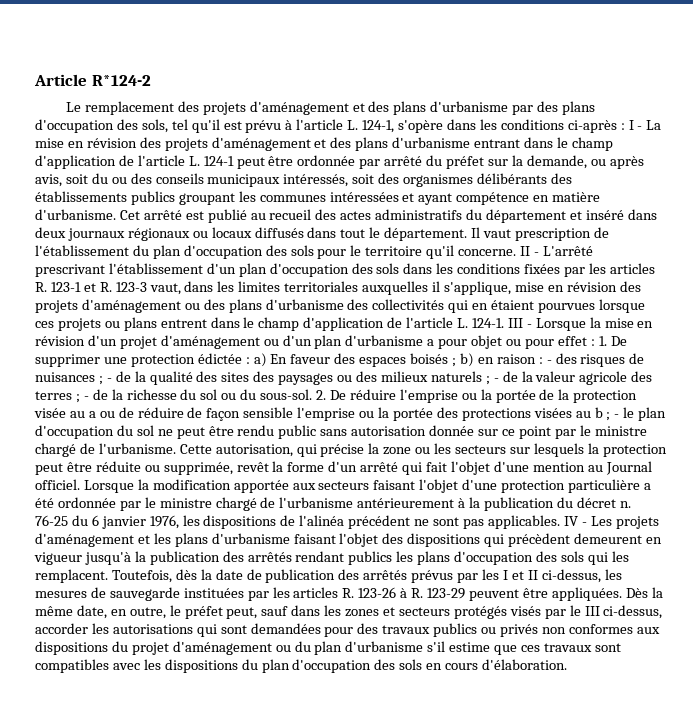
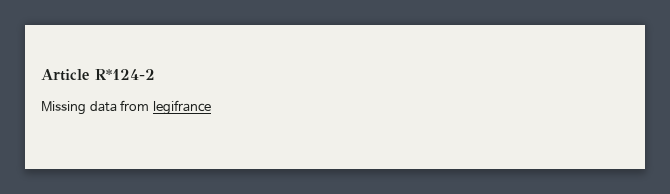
[66,101,596,115] [35,119,662,133] [35,137,613,151] [35,155,644,169] [35,173,572,187] [35,191,601,205] [35,209,657,223] [35,227,609,241] [35,245,593,259] [35,263,655,277] [35,281,641,295] [35,299,645,313] [35,317,654,331] [35,335,627,349] [35,353,645,367] [35,371,653,385] [35,389,638,403] [34,407,667,421] [35,425,647,439] [35,443,667,457] [35,461,652,475] [35,479,651,493] [35,497,631,511] [35,515,659,529] [35,533,662,547] [34,551,629,565] [35,569,622,583] [35,587,663,601] [35,605,663,619] [35,623,660,637] [35,641,621,655] [35,659,568,673] Le remplacement des projets d'aménagement et des plans d'urbanisme par des plans d'occupation des sols, tel qu'il est prévu à l'article L. 124-1, s'opère dans les conditions ci-après : I - La mise en révision des projets d'aménagement et des plans d'urbanisme entrant dans le champ d'application de l'article L. 124-1 peut être ordonnée par arrêté du préfet sur la demande, ou après avis, soit du ou des conseils municipaux intéressés, soit des organismes délibérants des établissements publics groupant les communes intéressées et ayant compétence en matière d'urbanisme. Cet arrêté est publié au recueil des actes administratifs du département et inséré dans deux journaux régionaux ou locaux diffusés dans tout le département. Il vaut prescription de l'établissement du plan d'occupation des sols pour le territoire qu'il concerne. II - L'arrêté prescrivant l'établissement d'un plan d'occupation des sols dans les conditions fixées par les articles R. 123-1 et R. 123-3 vaut, dans les limites territoriales auxquelles il s'applique, mise en révision des projets d'aménagement ou des plans d'urbanisme des collectivités qui en étaient pourvues lorsque ces projets ou plans entrent dans le champ d'application de l'article L. 124-1. III - Lorsque la mise en révision d'un projet d'aménagement ou d'un plan d'urbanisme a pour objet ou pour effet : 1. De supprimer une protection édictée : a) En faveur des espaces boisés ; b) en raison : - des risques de nuisances ; - de la qualité des sites des paysages ou des milieux naturels ; - de la valeur agricole des terres ; - de la richesse du sol ou du sous-sol. 2. De réduire l'emprise ou la portée de la protection visée au a ou de réduire de façon sensible l'emprise ou la portée des protections visées au b ; - le plan d'occupation du sol ne peut être rendu public sans autorisation donnée sur ce point par le ministre chargé de l'urbanisme. Cette autorisation, qui précise la zone ou les secteurs sur lesquels la protection peut être réduite ou supprimée, revêt la forme d'un arrêté qui fait l'objet d'une mention au Journal officiel. Lorsque la modification apportée aux secteurs faisant l'objet d'une protection particulière a été ordonnée par le ministre chargé de l'urbanisme antérieurement à la publication du décret n. 76-25 du 6 janvier 1976, les dispositions de l'alinéa précédent ne sont pas applicables. IV - Les projets d'aménagement et les plans d'urbanisme faisant l'objet des dispositions qui précèdent demeurent en vigueur jusqu'à la publication des arrêtés rendant publics les plans d'occupation des sols qui les remplacent. Toutefois, dès la date de publication des arrêtés prévus par les I et II ci-dessus, les mesures de sauvegarde instituées par les articles R. 123-26 à R. 123-29 peuvent être appliquées. Dès la même date, en outre, le préfet peut, sauf dans les zones et secteurs protégés visés par le III ci-dessus, accorder les autorisations qui sont demandées pour des travaux publics ou privés non conformes aux dispositions du projet d'aménagement ou du plan d'urbanisme s'il estime que ces travaux sont compatibles avec les dispositions du plan d'occupation des sols en cours d'élaboration. -> [41,100,211,115] Missing data from legifrance

